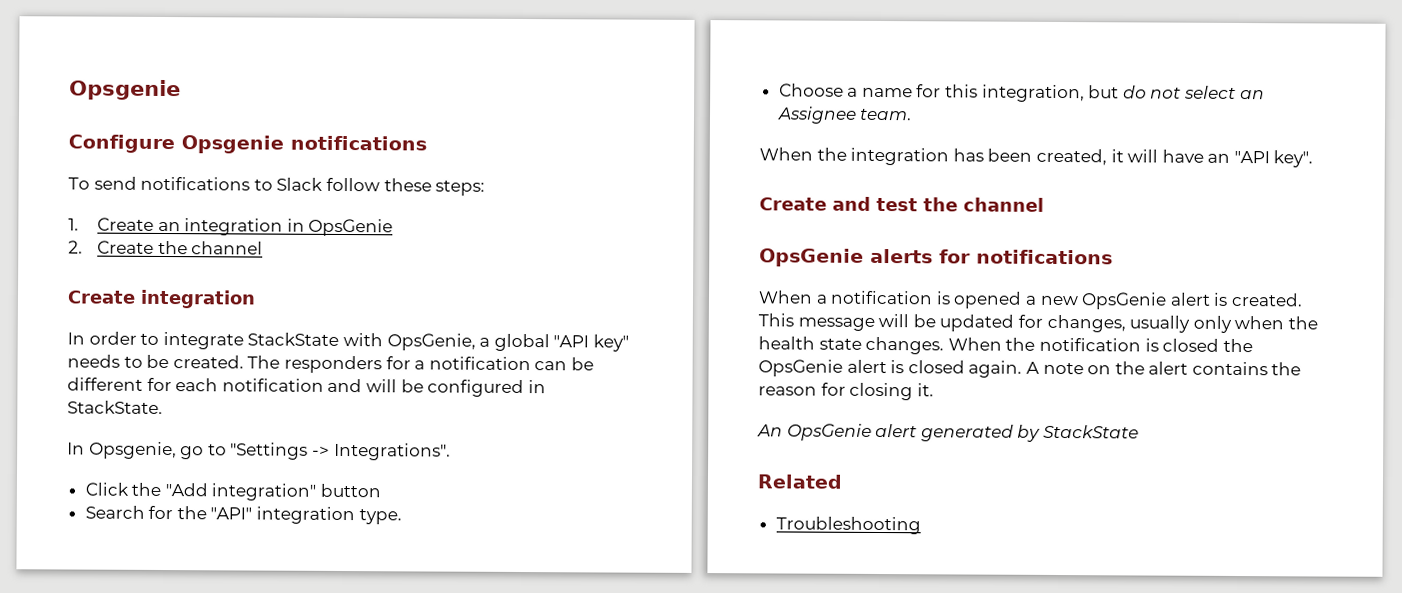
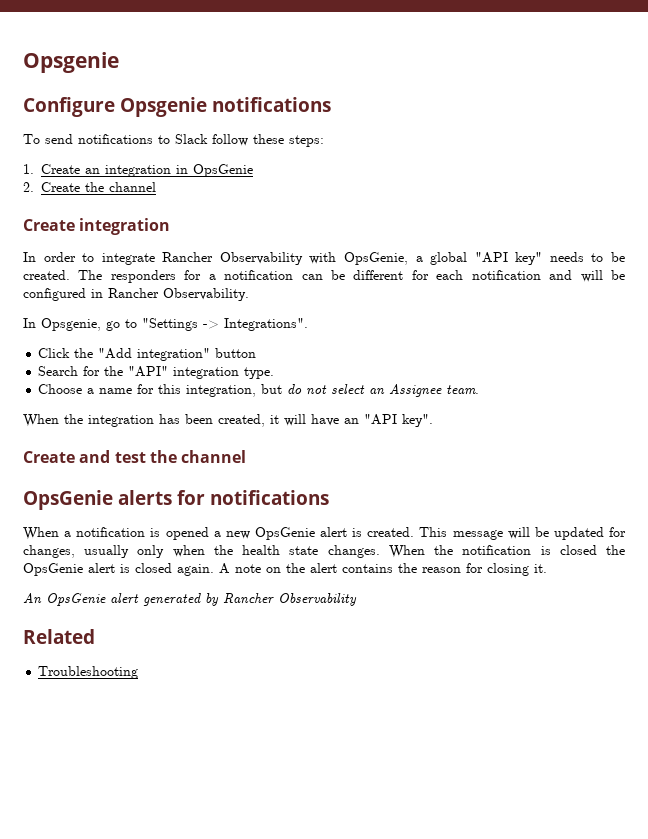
[247,332,340,346] StackState -> [162,252,303,265] Rancher Observability
[67,400,163,414] StackState. -> [108,288,249,301] Rancher Observability.
[1042,424,1139,439] StackState -> [223,593,357,606] Rancher Observability

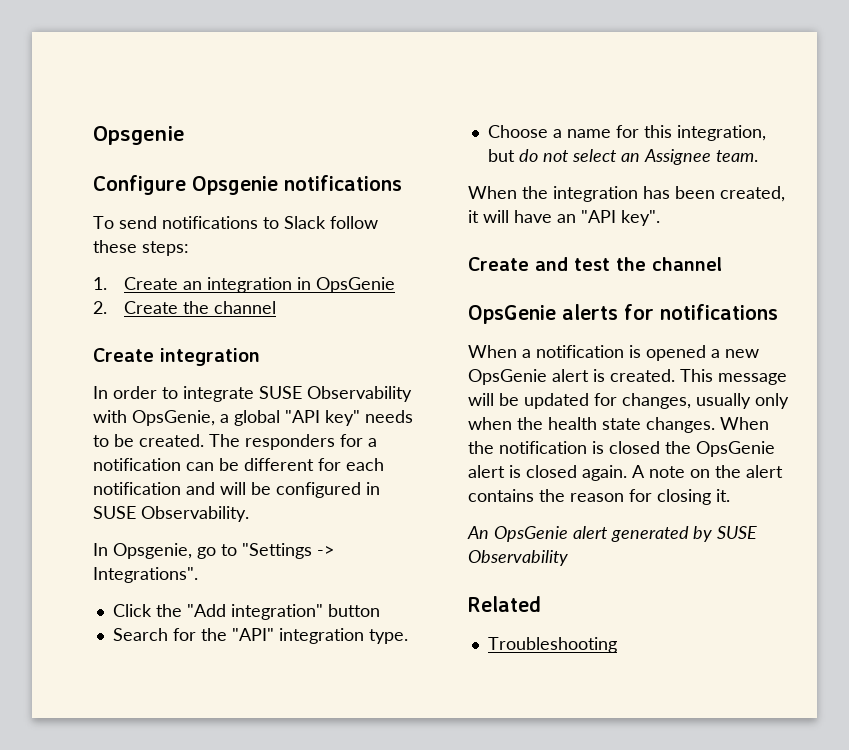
[162,252,214,262] Rancher -> [259,386,302,399] SUSE
[108,288,159,298] Rancher -> [93,506,136,519] SUSE
[223,593,274,604] Rancher -> [717,526,758,539] SUSE

